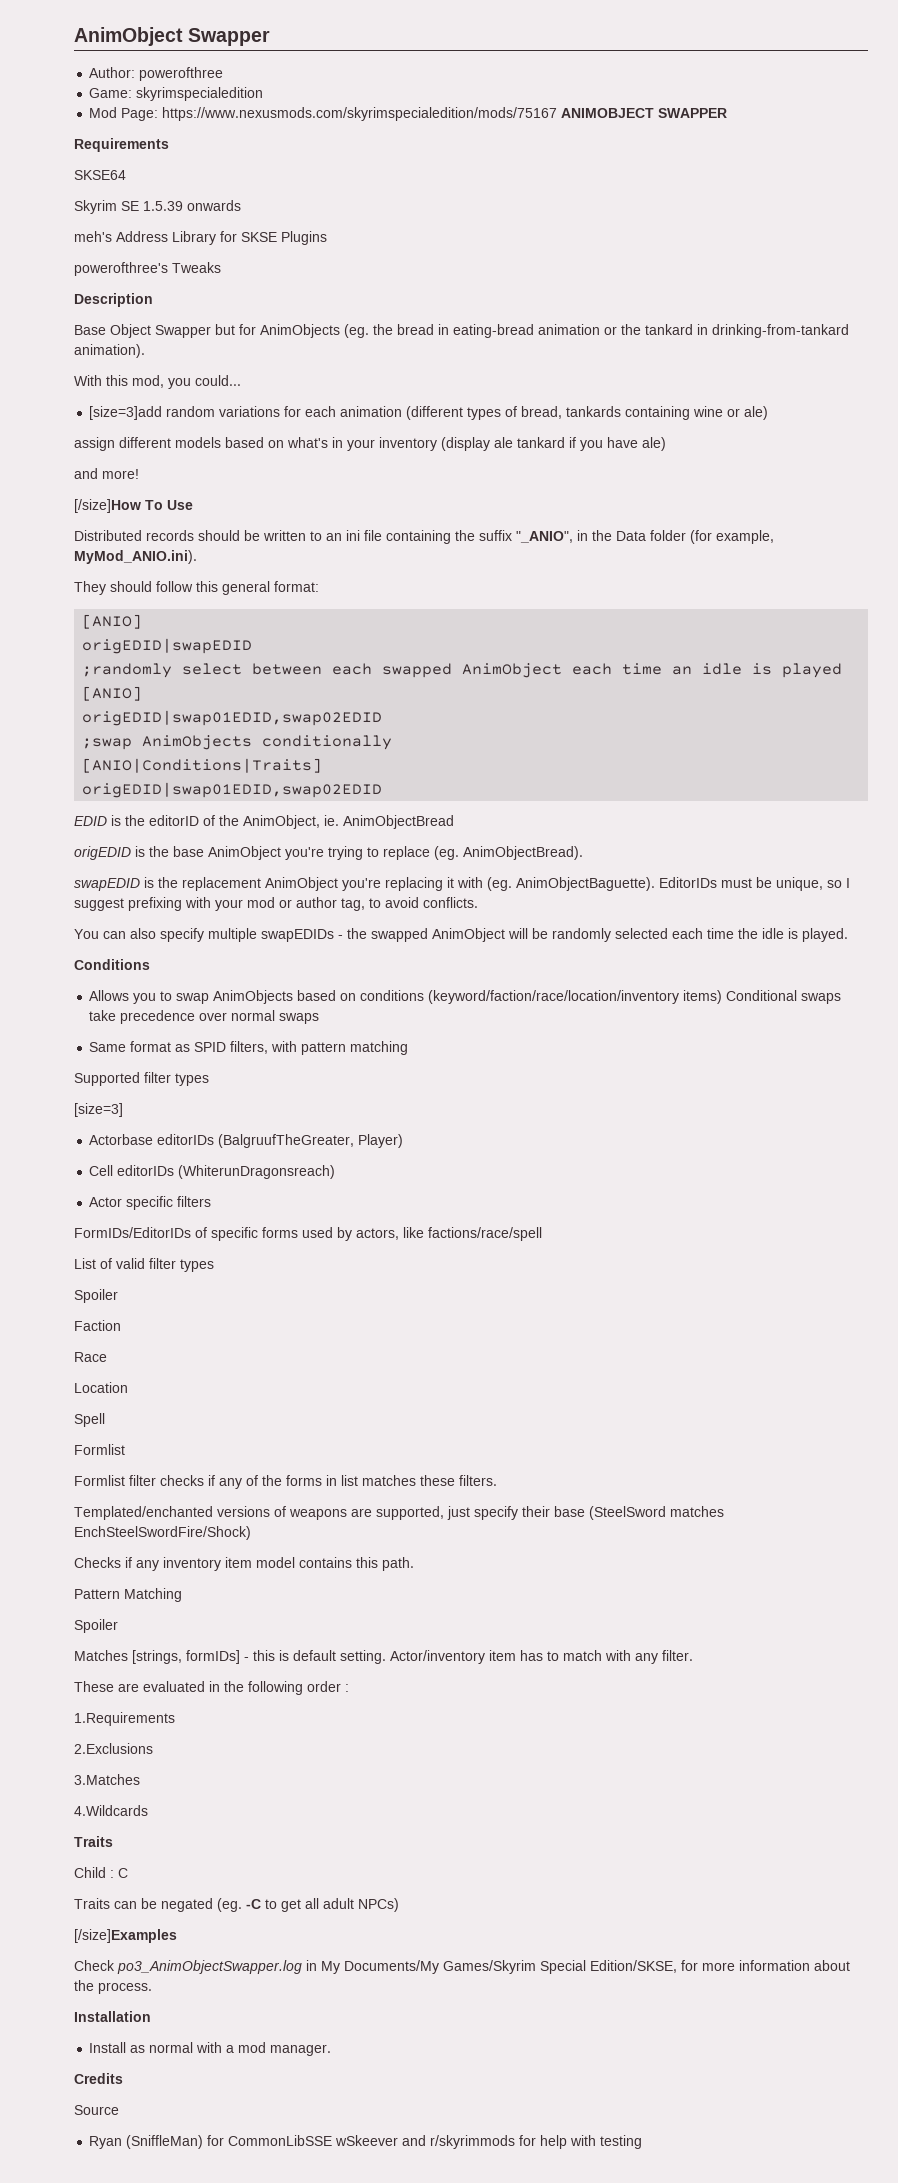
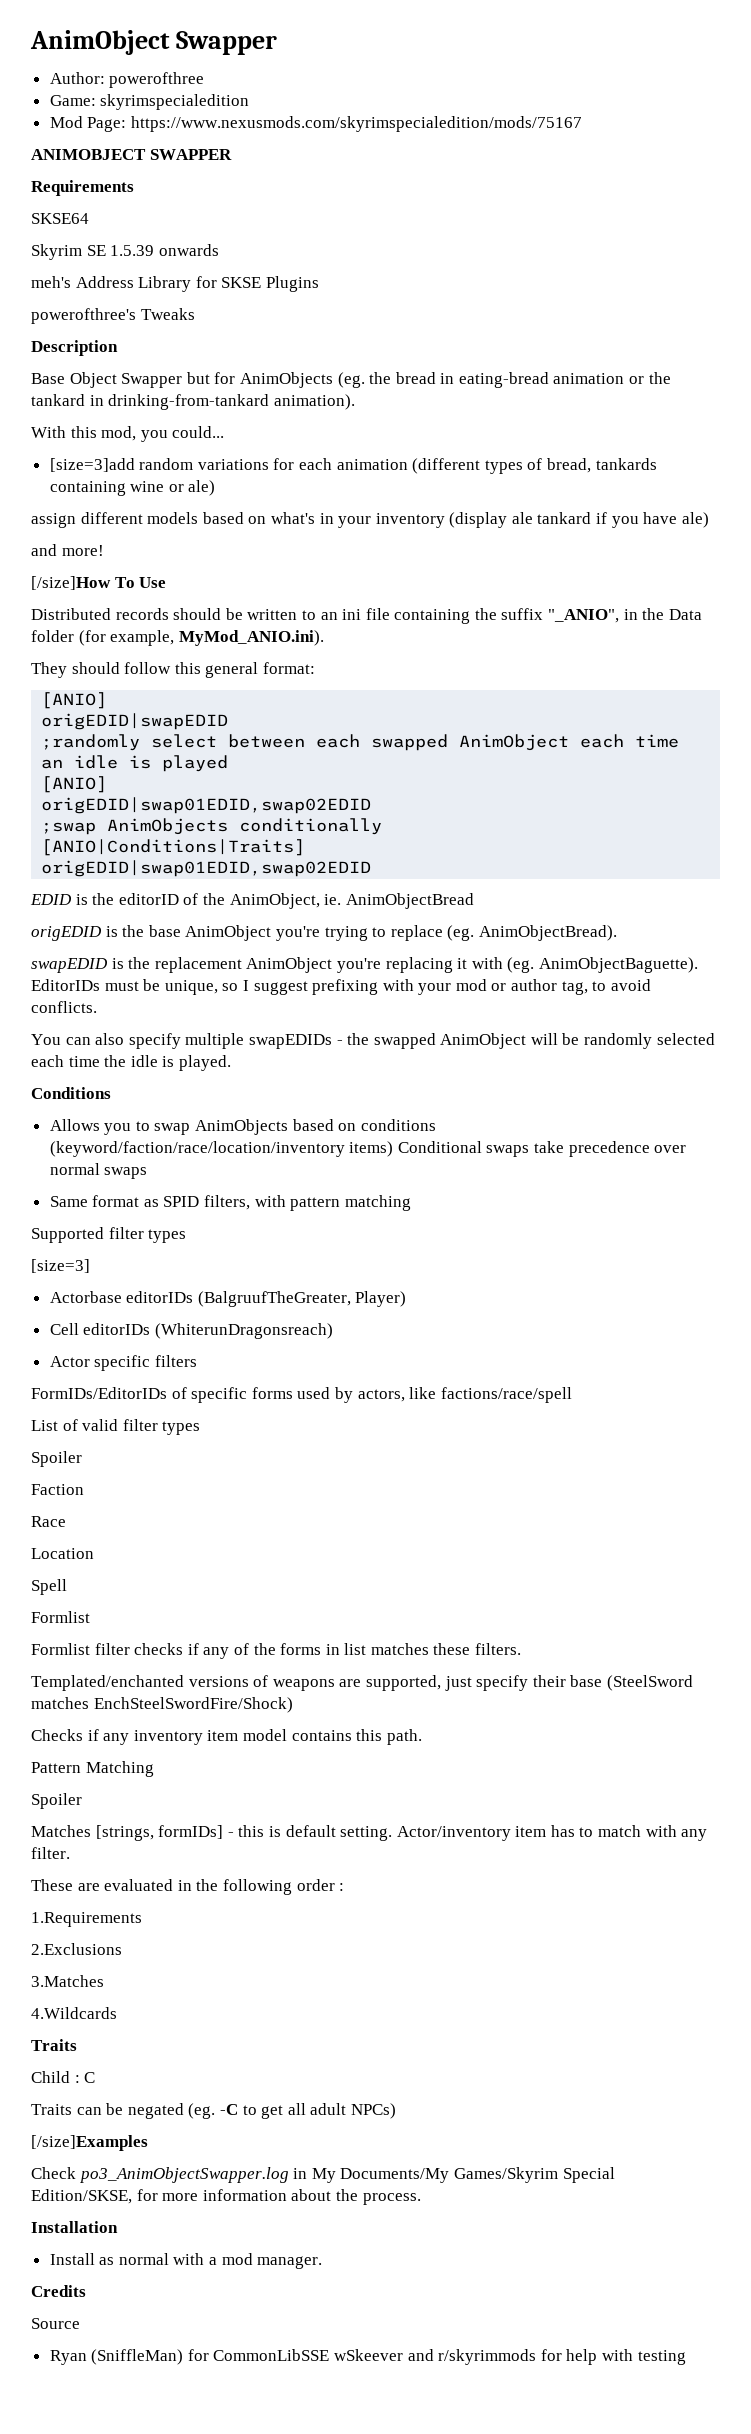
(558, 114) none -> (582, 124) //

